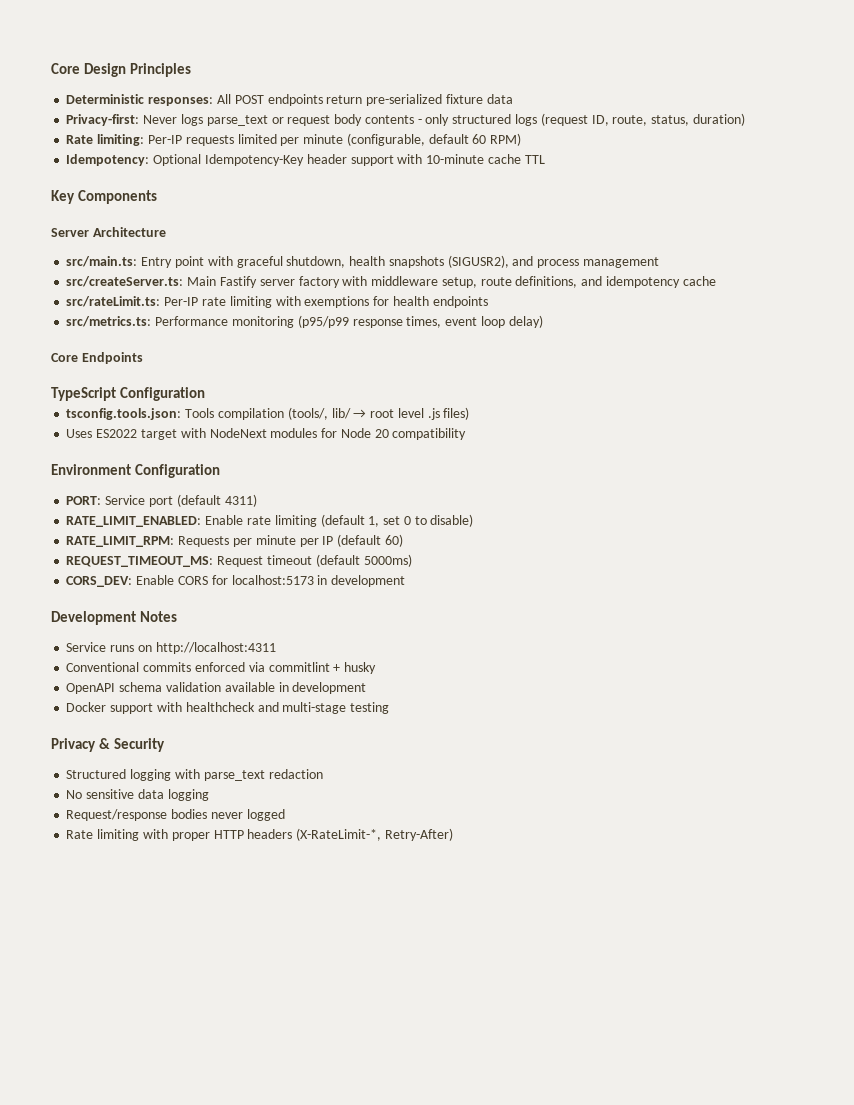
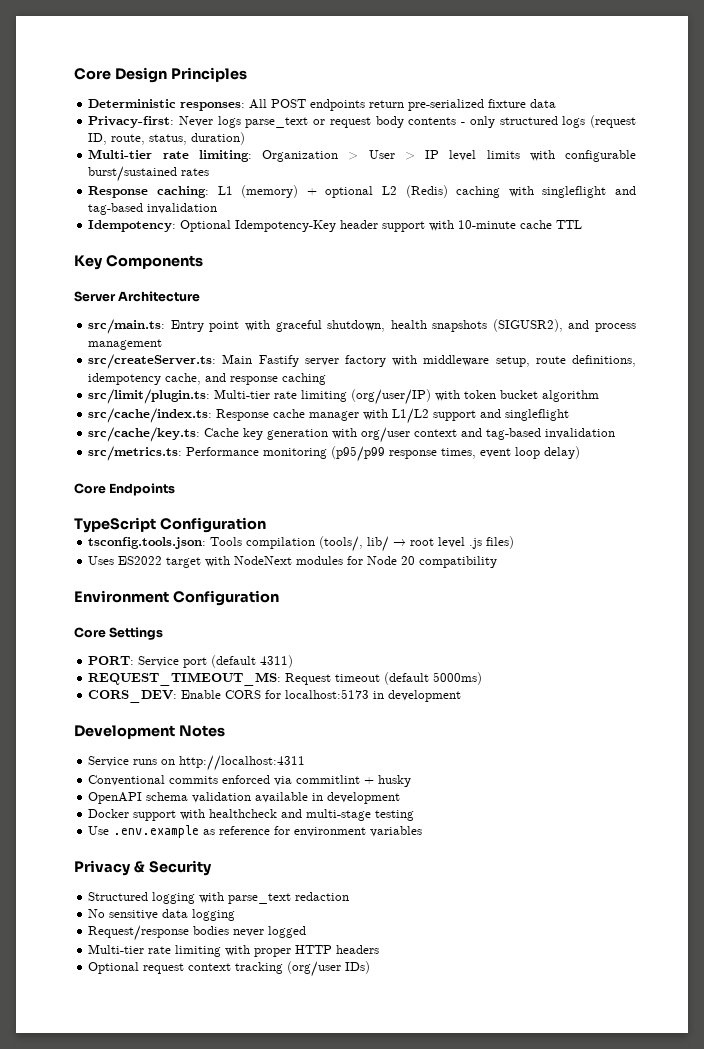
[66,133,522,146] Rate limiting: Per-IP requests limited per minute (configurable, default 60 RPM) -> [88,149,636,162] [88,166,210,182] [88,185,637,198] [88,203,218,215] Multi-tier rate limiting: Organization > User > IP level limits with configurable burst/sustained rates // Response caching: L1 (memory) + optional L2 (Redis) caching with singleflight and tag-based invalidation
[581,276,716,288] [66,296,488,308] and idempotency cache // src/rateLimit.ts: Per-IP rate limiting with exemptions for health endpoints -> [88,373,327,385] [88,389,600,405] [88,408,570,424] [88,427,616,443] idempotency cache, and response caching // src/limit/plugin.ts: Multi-tier rate limiting (org/user/IP) with token bucket algorithm // src/cache/index.ts: Response cache manager with L1/L2 support and singleflight // src/cache/key.ts: Cache key generation with org/user context and tag-based invalidation
(221, 471) none -> [74,627,164,640] // Core Settings
[66,514,474,527] [66,534,403,547] // RATE_LIMIT_ENABLED: Enable rate limiting (default 1, set 0 to disable) // RATE_LIMIT_RPM: Requests per minute per IP (default 60) -> (294, 661) none
(390, 708) none -> [88,825,423,838] // Use .env.example as reference for environment variables
[66,830,94,839] Rate -> [88,944,172,954] Multi-tier rate
[296,828,453,841] (X-RateLimit-*, Retry-After) -> [88,961,371,977] // Optional request context tracking (org/user IDs)

